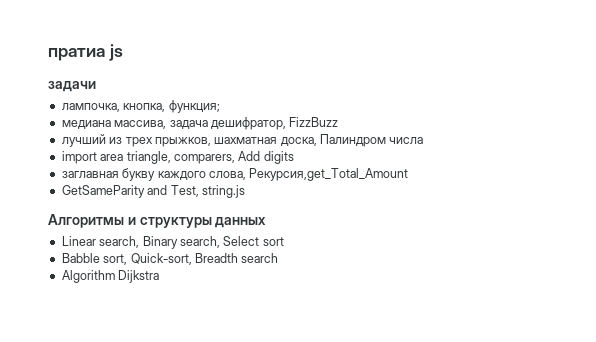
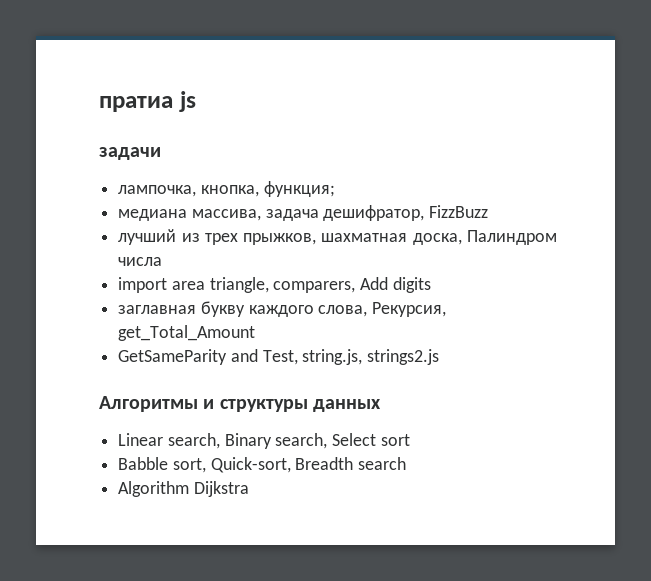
[249,168,409,181] Рекурсия,get_Total_Amount -> [372,302,447,317] [118,325,256,341] Рекурсия, get_Total_Amount
[201,185,245,198] string.js -> [302,349,440,365] string.js, strings2.js

